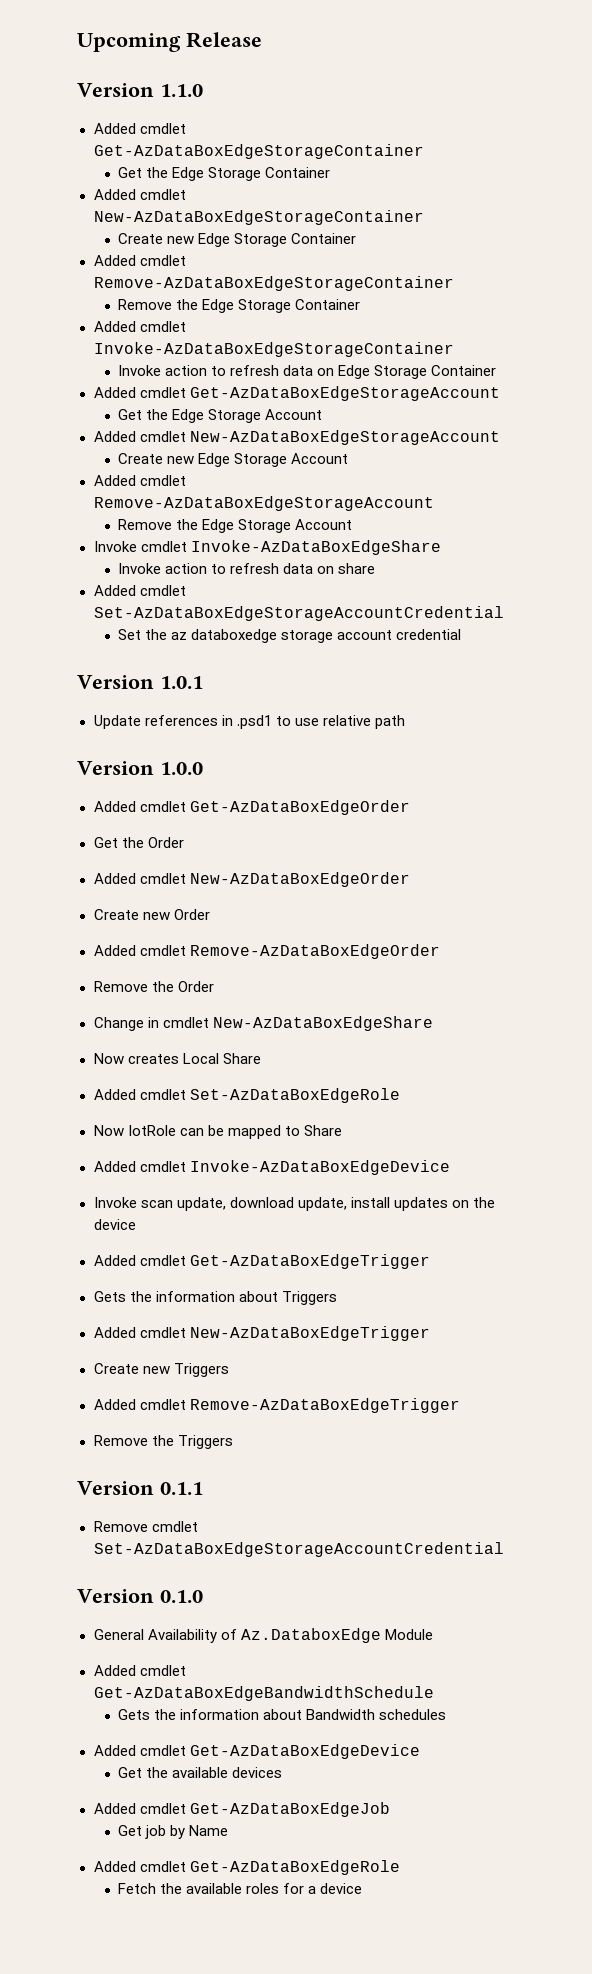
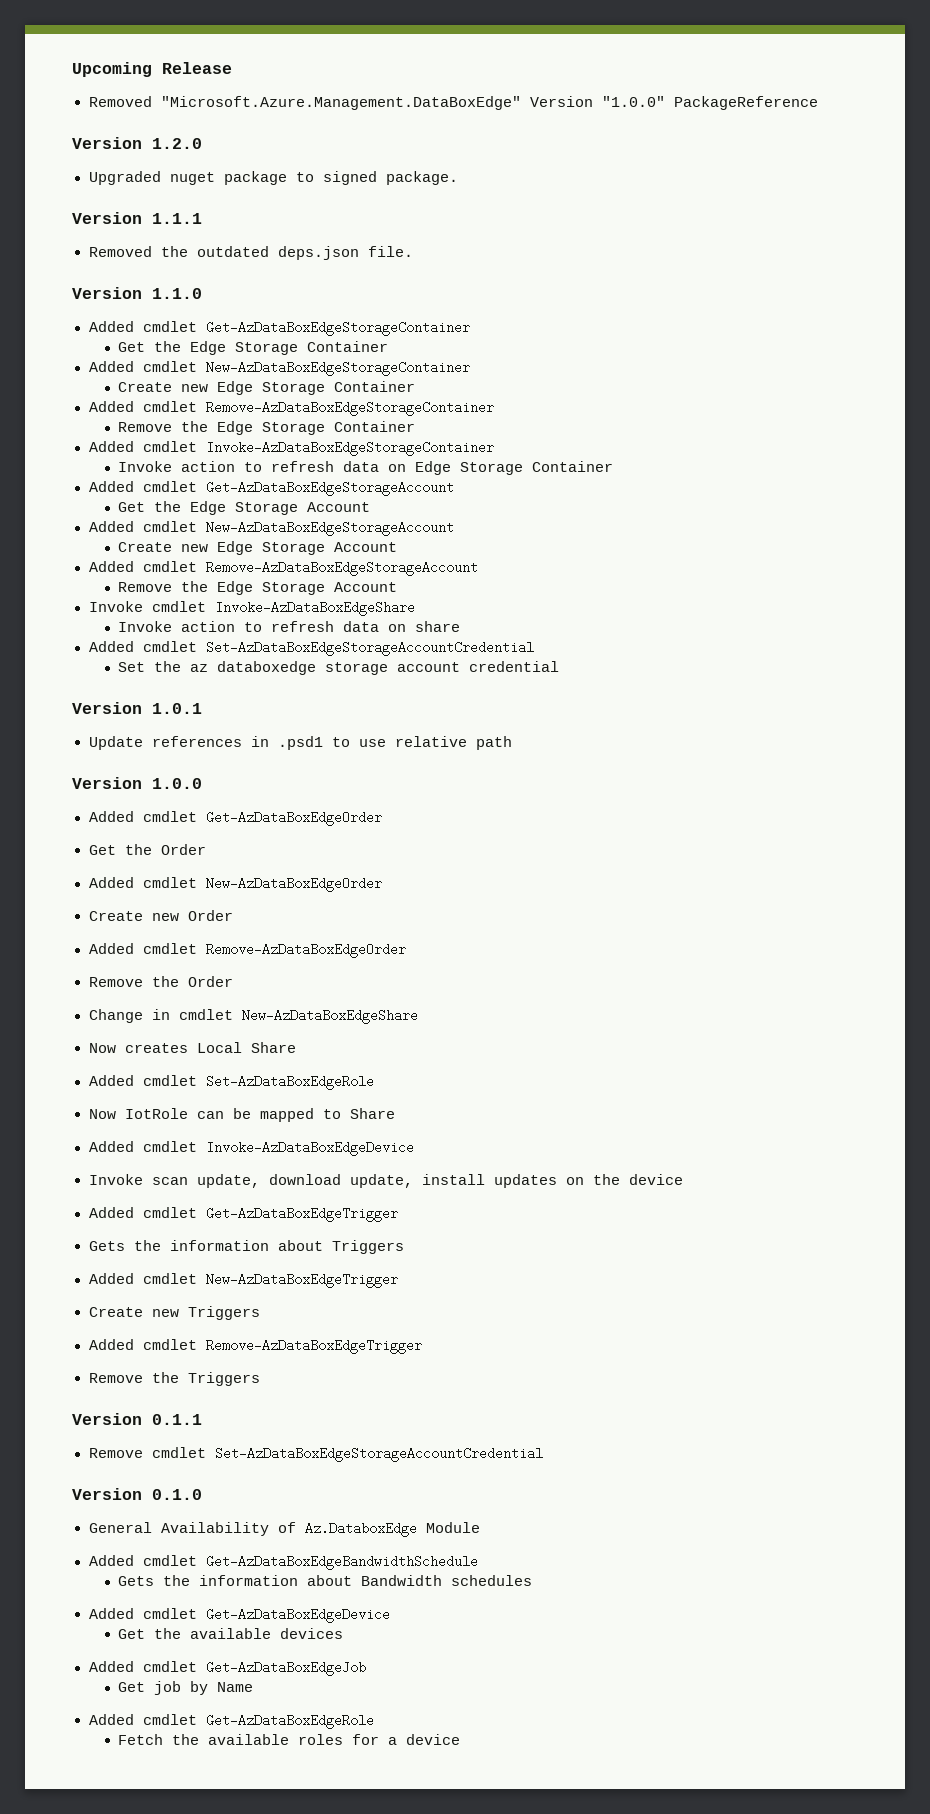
(262, 40) none -> [88,96,818,110] [72,137,202,149] [88,171,458,185] [72,212,202,224] [88,246,413,260] // Removed "Microsoft.Azure.Management.DataBoxEdge" Version "1.0.0" PackageReference // Version 1.2.0 // Upgraded nuget package to signed package. // Version 1.1.1 // Removed the outdated deps.json file.

